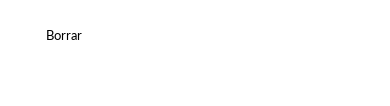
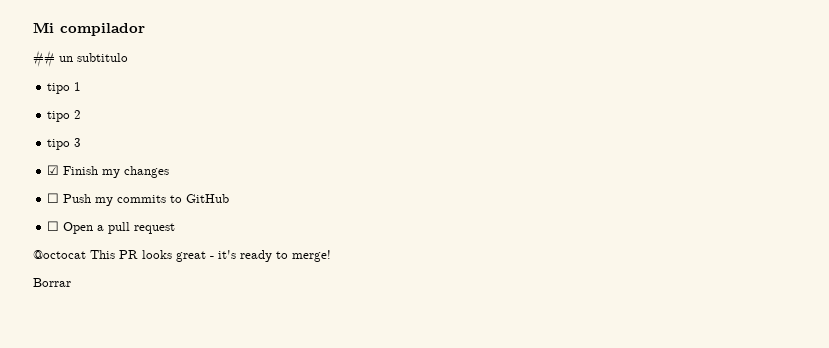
(46, 35) none -> [33,22,145,36] [33,50,128,67] [47,82,82,94] [47,110,82,122] [47,138,82,150] [47,165,170,178] [47,193,230,206] [47,221,176,234] [33,250,331,262] Mi compilador // ## un subtitulo // tipo 1 // tipo 2 // tipo 3 // ☑ Finish my changes // ☐ Push my commits to GitHub // ☐ Open a pull request // @octocat This PR looks great - it's ready to merge! //

